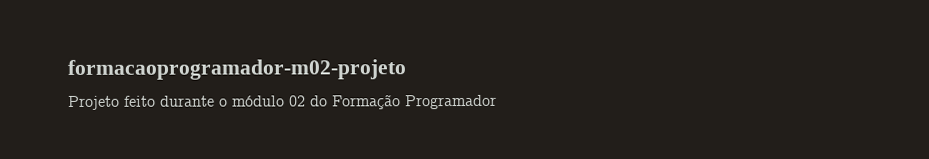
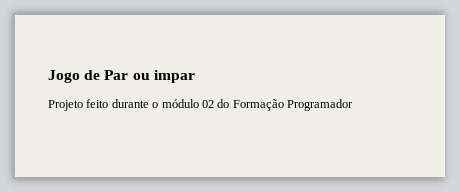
[67,59,406,80] formacaoprogramador-m02-projeto -> [48,70,195,83] Jogo de Par ou impar

